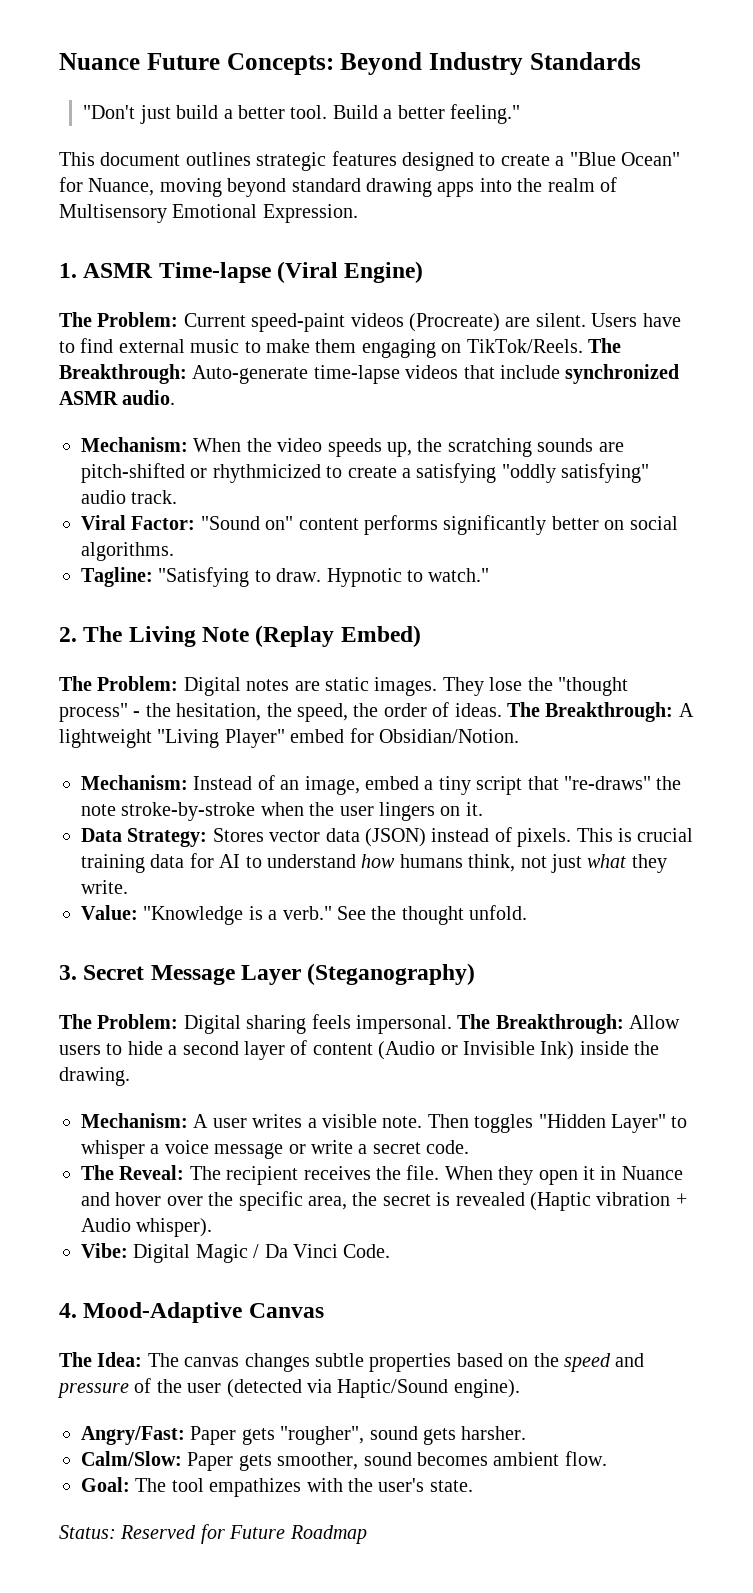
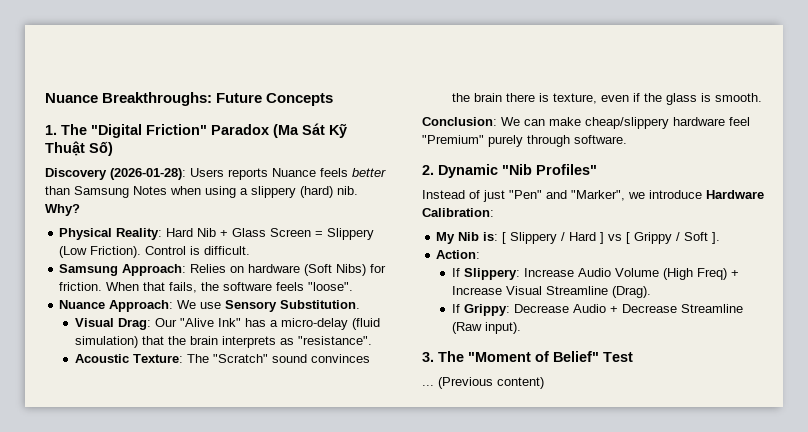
[59,52,641,75] [83,104,521,124] [59,151,680,171] [59,177,617,197] [59,204,358,223] [59,261,424,283] [59,312,681,332] [59,338,621,358] [59,364,680,384] [59,390,176,405] [81,437,624,457] [81,463,650,483] [81,490,178,504] [81,515,678,535] [81,542,174,561] [81,567,490,587] [59,625,421,647] [59,676,628,696] [59,702,694,722] [59,728,519,748] [81,775,682,795] [81,802,483,821] [81,827,694,847] [81,853,667,873] [81,880,128,894] [81,905,528,925] [59,963,476,985] [59,1014,681,1034] [59,1040,660,1060] [59,1067,130,1086] [81,1113,688,1133] [81,1140,470,1159] [81,1165,683,1185] [81,1191,687,1211] [81,1218,213,1237] [81,1243,391,1263] [59,1302,324,1323] [59,1352,645,1372] [57,1378,520,1398] [81,1426,527,1445] [81,1451,607,1471] [81,1477,473,1497] [59,1524,367,1544] Nuance Future Concepts: Beyond Industry Standards // "Don't just build a better tool. Build a better feeling." // This document outlines strategic features designed to create a "Blue Ocean" for Nuance, moving beyond standard drawing apps into the realm of Multisensory Emotional Expression. // 1. ASMR Time-lapse (Viral Engine) // The Problem: Current speed-paint videos (Procreate) are silent. Users have to find external music to make them engaging on TikTok/Reels. The Breakthrough: Auto-generate time-lapse videos that include synchronized ASMR audio. // Mechanism: When the video speeds up, the scratching sounds are pitch-shifted or rhythmicized to create a satisfying "oddly satisfying" audio track. // Viral Factor: "Sound on" content performs significantly better on social algorithms. // Tagline: "Satisfying to draw. Hypnotic to watch." // 2. The Living Note (Replay Embed) // The Problem: Digital notes are static images. They lose the "thought process" - the hesitation, the speed, the order of ideas. The Breakthrough: A lightweight "Living Player" embed for Obsidian/Notion. // Mechanism: Instead of an image, embed a tiny script that "re-draws" the note stroke-by-stroke when the user lingers on it. // Data Strategy: Stores vector data (JSON) instead of pixels. This is crucial training data for AI to understand how humans think, not just what they write. // Value: "Knowledge is a verb." See the thought unfold. // 3. Secret Message Layer (Steganography) // The Problem: Digital sharing feels impersonal. The Breakthrough: Allow users to hide a second layer of content (Audio or Invisible Ink) inside the drawing. // Mechanism: A user writes a visible note. Then toggles "Hidden Layer" to whisper a voice message or write a secret code. // The Reveal: The recipient receives the file. When they open it in Nuance and hover over the specific area, the secret is revealed (Haptic vibration + Audio whisper). // Vibe: Digital Magic / Da Vinci Code. // 4. Mood-Adaptive Canvas // The Idea: The canvas changes subtle properties based on the speed and pressure of the user (detected via Haptic/Sound engine). // Angry/Fast: Paper gets "rougher", sound gets harsher. // Calm/Slow: Paper gets smoother, sound becomes ambient flow. // Goal: The tool empathizes with the user's state. // Status: Reserved for Future Roadmap -> [45,92,334,106] [45,123,347,138] [45,141,113,156] [45,168,386,180] [45,186,358,198] [45,204,80,216] [59,228,375,240] [59,246,251,258] [59,264,387,276] [59,282,354,293] [59,300,361,312] [75,318,381,330] [75,336,373,348] [75,354,371,363] [452,93,763,105] [422,117,750,129] [422,135,627,147] [422,164,597,178] [422,190,764,202] [422,208,494,217] [436,232,721,244] [436,250,481,259] [452,268,740,280] [452,286,652,298] [452,304,744,316] [452,322,522,334] [422,351,633,362] [422,377,544,389] Nuance Breakthroughs: Future Concepts // 1. The "Digital Friction" Paradox (Ma Sát Kỹ Thuật Số) // Discovery (2026-01-28): Users reports Nuance feels better than Samsung Notes when using a slippery (hard) nib. Why? // Physical Reality: Hard Nib + Glass Screen = Slippery (Low Friction). Control is difficult. // Samsung Approach: Relies on hardware (Soft Nibs) for friction. When that fails, the software feels "loose". // Nuance Approach: We use Sensory Substitution. // Visual Drag: Our "Alive Ink" has a micro-delay (fluid simulation) that the brain interprets as "resistance". // Acoustic Texture: The "Scratch" sound convinces the brain there is texture, even if the glass is smooth. // Conclusion: We can make cheap/slippery hardware feel "Premium" purely through software. // 2. Dynamic "Nib Profiles" // Instead of just "Pen" and "Marker", we introduce Hardware Calibration: // My Nib is: [ Slippery / Hard ] vs [ Grippy / Soft ]. // Action: // If Slippery: Increase Audio Volume (High Freq) + Increase Visual Streamline (Drag). // If Grippy: Decrease Audio + Decrease Streamline (Raw input). // 3. The "Moment of Belief" Test // ... (Previous content)

